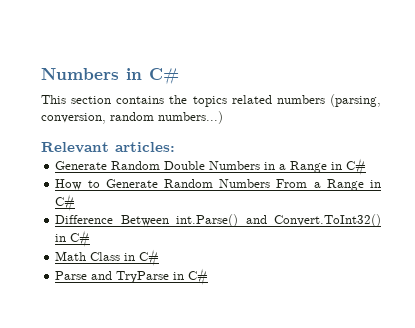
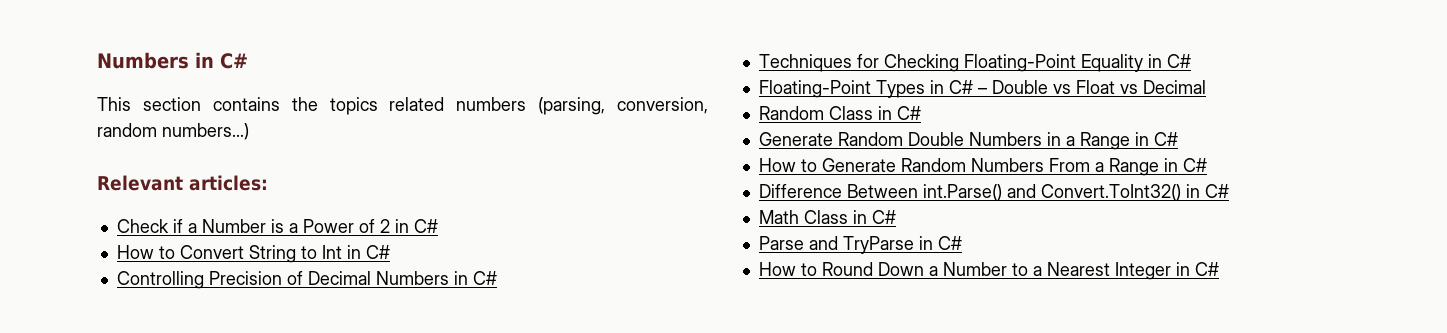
(175, 147) none -> [116,219,438,233] [116,245,390,263] [116,271,497,289] [758,54,1191,72] [758,80,1206,98] [758,106,921,120] // Check if a Number is a Power of 2 in C# // How to Convert String to Int in C# // Controlling Precision of Decimal Numbers in C# // Techniques for Checking Floating-Point Equality in C# // Floating-Point Types in C# – Double vs Float vs Decimal // Random Class in C#
(209, 276) none -> [758,262,1219,280] // How to Round Down a Number to a Nearest Integer in C#

